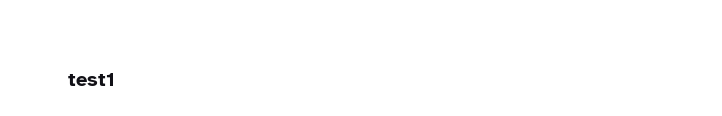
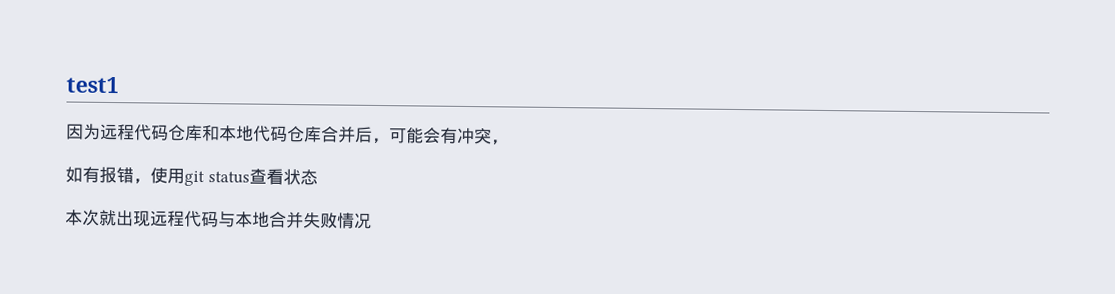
(115, 79) none -> [66,123,509,146] [65,166,318,187] [65,209,372,229] // 因为远程代码仓库和本地代码仓库合并后，可能会有冲突， // 如有报错，使用git status查看状态 // 本次就出现远程代码与本地合并失败情况

